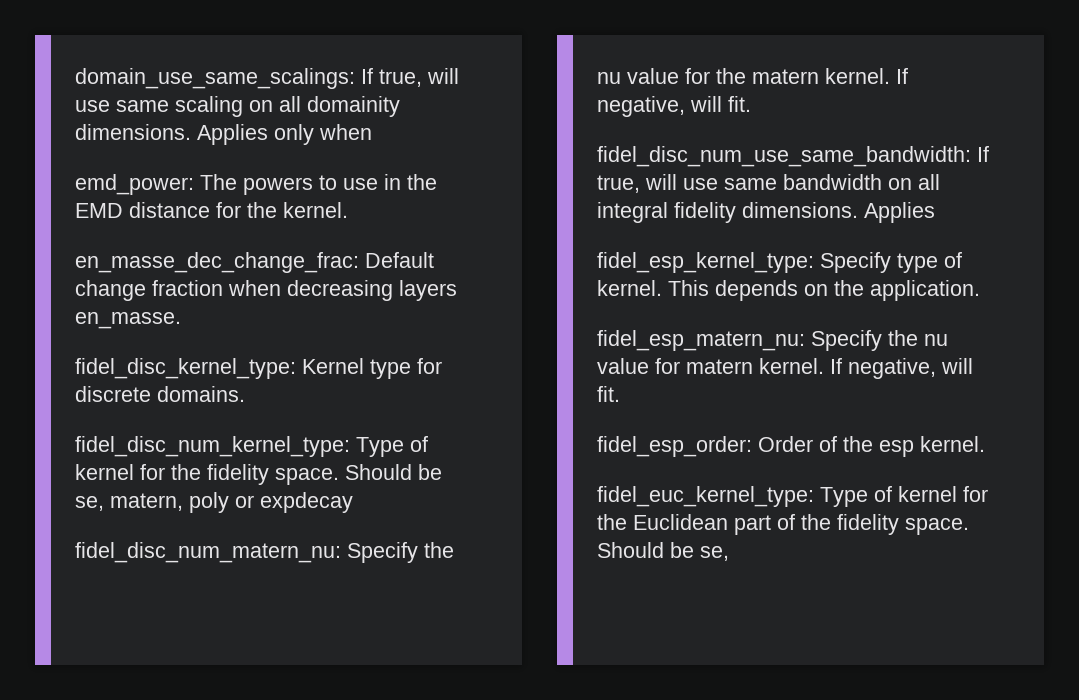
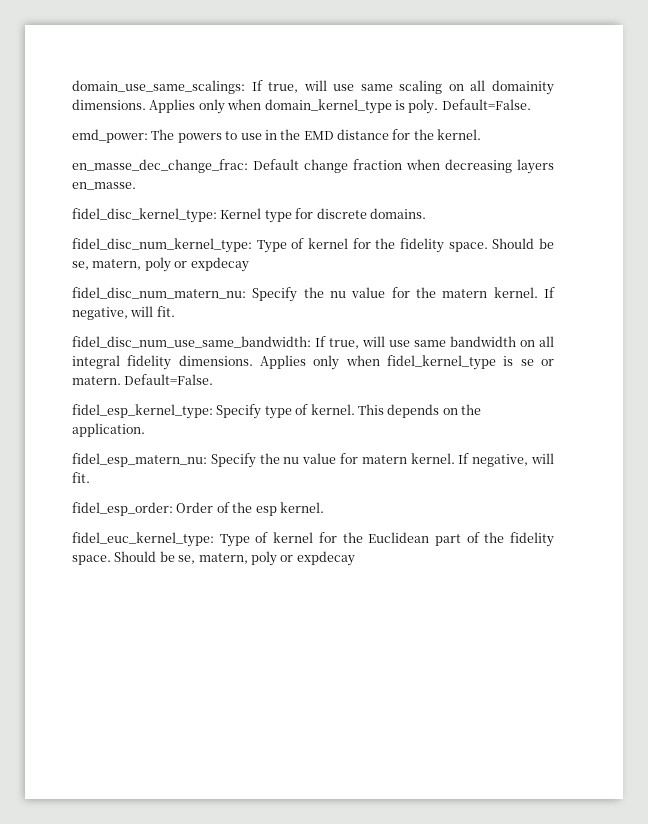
(372, 132) none -> [264,99,531,114] domain_kernel_type is poly. Default=False.
(935, 212) none -> [313,355,554,370] [72,374,214,385] only when fidel_kernel_type is se or matern. Default=False.
(729, 553) none -> [198,551,355,566] matern, poly or expdecay

